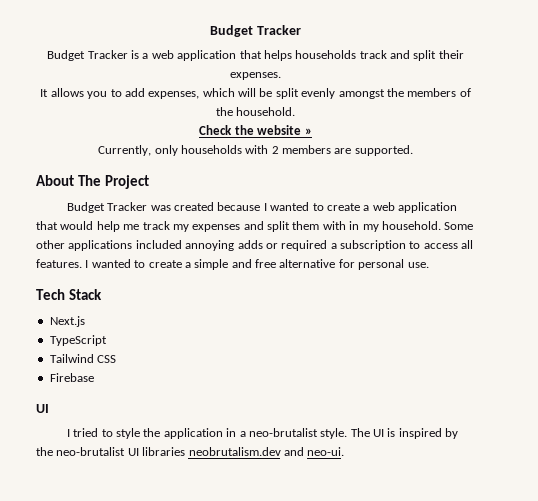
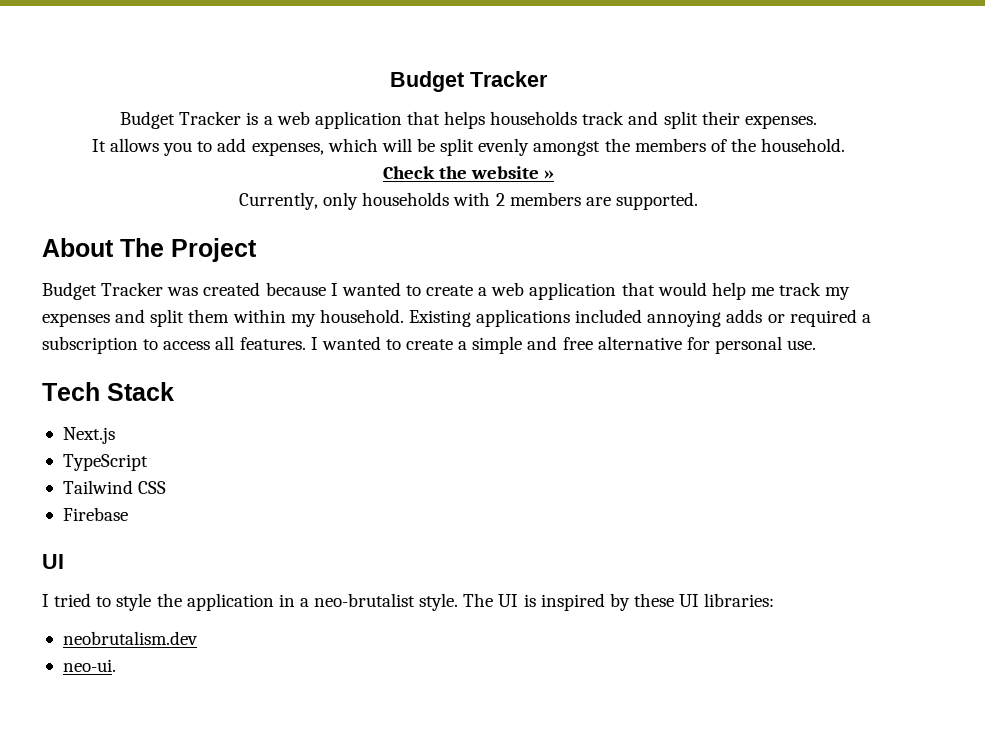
[322,221,474,232] [36,240,65,249] with in my household. Some other -> [232,309,471,327] within my household. Existing
[36,447,186,456] the neo-brutalist UI libraries -> [633,593,775,607] these UI libraries: //
[283,447,304,456] and -> (198, 638) //

